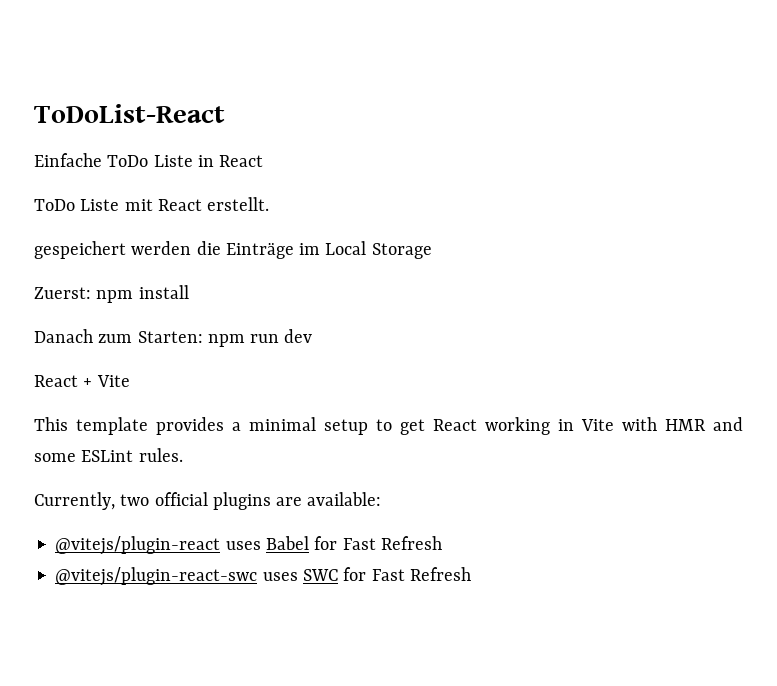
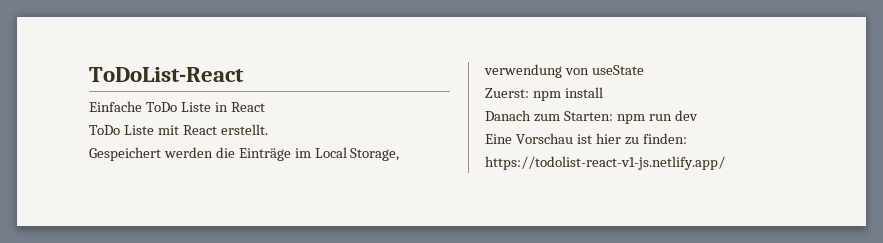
[34,241,126,259] gespeichert -> [89,147,161,161] Gespeichert
[371,243,432,259] Storage -> [350,148,400,161] [484,64,644,78] Storage, verwendung von useState
[34,375,130,387] [34,417,743,435] [34,448,183,462] [34,492,382,510] [55,536,442,555] [55,567,471,586] React + Vite // This template provides a minimal setup to get React working in Vite with HMR and some ESLint rules. // Currently, two official plugins are available: // @vitejs/plugin-react uses Babel for Fast Refresh // @vitejs/plugin-react-swc uses SWC for Fast Refresh -> [485,133,687,145] [485,156,725,170] Eine Vorschau ist hier zu finden: // https://todolist-react-v1-js.netlify.app/

